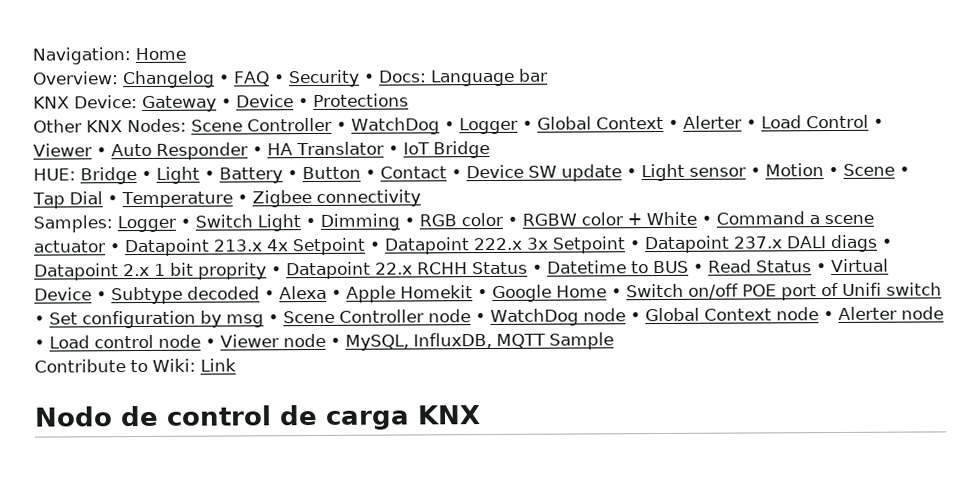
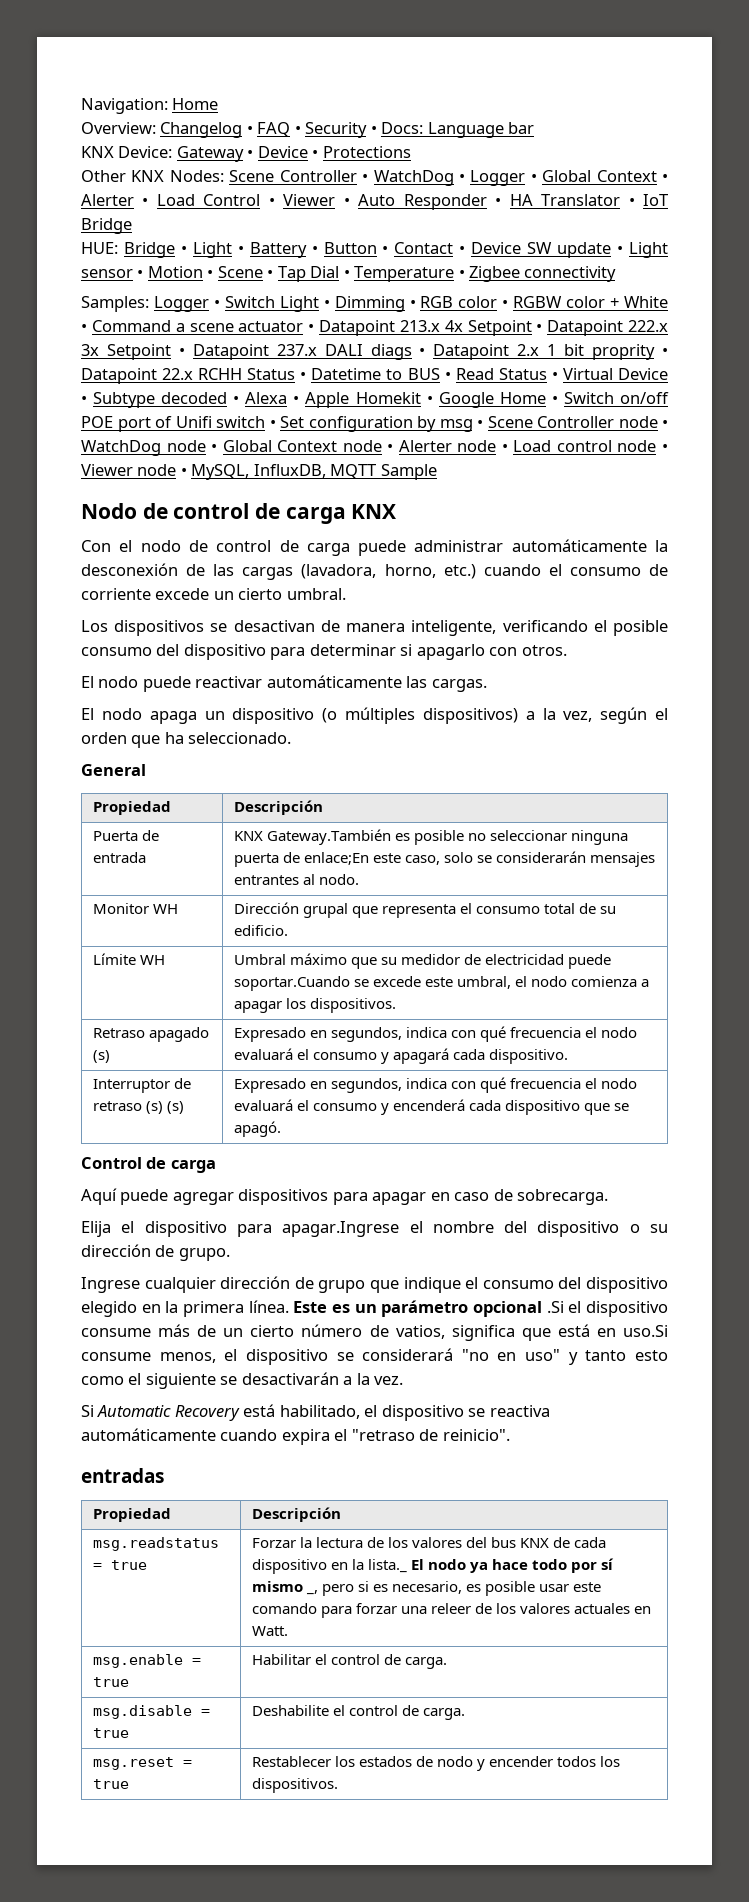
[34,358,236,373] // Contribute to Wiki: Link -> (437, 472) none
(481, 415) none -> [81,539,668,556] [81,563,669,580] [81,588,346,600] [81,620,668,636] [81,644,567,660] [81,675,487,692] [81,707,668,724] [81,732,292,748] [81,764,146,776] [92,801,171,815] [233,800,323,815] [92,830,159,841] [92,852,146,863] [233,829,629,845] [233,851,656,867] [233,874,359,885] [92,903,178,914] [233,902,617,918] [233,925,288,936] [92,953,165,965] [233,953,612,969] [233,976,650,991] [233,998,396,1013] [92,1027,209,1042] [92,1050,110,1063] [233,1026,638,1042] [233,1048,569,1064] [92,1078,191,1093] [92,1101,184,1114] [233,1077,638,1093] [233,1099,630,1115] [233,1121,281,1137] [81,1157,216,1173] [81,1188,609,1205] [81,1221,668,1237] [81,1244,230,1261] [81,1276,669,1293] [81,1300,668,1317] [81,1324,668,1341] [81,1348,668,1365] [81,1372,404,1389] [81,1404,550,1421] [81,1428,510,1445] [81,1468,164,1483] [92,1508,171,1522] [251,1507,341,1522] [92,1537,219,1551] [92,1560,147,1570] [251,1537,607,1548] [251,1558,615,1574] [251,1581,602,1596] [251,1603,652,1618] [251,1626,288,1636] [92,1654,201,1668] [92,1677,129,1687] [251,1654,448,1669] [92,1705,210,1719] [92,1728,129,1738] [251,1705,466,1720] [92,1757,192,1770] [92,1779,129,1789] [251,1756,621,1771] [251,1778,338,1793] // Con el nodo de control de carga puede administrar automáticamente la desconexión de las cargas (lavadora, horno, etc.) cuando el consumo de corriente excede un cierto umbral. // Los dispositivos se desactivan de manera inteligente, verificando el posible consumo del dispositivo para determinar si apagarlo con otros. // El nodo puede reactivar automáticamente las cargas. // El nodo apaga un dispositivo (o múltiples dispositivos) a la vez, según el orden que ha seleccionado. // General // Propiedad | Descripción // Puerta de entrada | KNX Gateway.También es posible no seleccionar ninguna puerta de enlace;En este caso, solo se considerarán mensajes entrantes al nodo. // Monitor WH | Dirección grupal que representa el consumo total de su edificio. // Límite WH | Umbral máximo que su medidor de electricidad puede soportar.Cuando se excede este umbral, el nodo comienza a apagar los dispositivos. // Retraso apagado (s) | Expresado en segundos, indica con qué frecuencia el nodo evaluará el consumo y apagará cada dispositivo. // Interruptor de retraso (s) (s) | Expresado en segundos, indica con qué frecuencia el nodo evaluará el consumo y encenderá cada dispositivo que se apagó. // Control de carga // Aquí puede agregar dispositivos para apagar en caso de sobrecarga. // Elija el dispositivo para apagar.Ingrese el nombre del dispositivo o su dirección de grupo. // Ingrese cualquier dirección de grupo que indique el consumo del dispositivo elegido en la primera línea. Este es un parámetro opcional .Si el dispositivo consume más de un cierto número de vatios, significa que está en uso.Si consume menos, el dispositivo se considerará "no en uso" y tanto esto como el siguiente se desactivarán a la vez. // Si Automatic Recovery está habilitado, el dispositivo se reactiva automáticamente cuando expira el "retraso de reinicio". // entradas // Propiedad | Descripción // msg.readstatus = true | Forzar la lectura de los valores del bus KNX de cada dispositivo en la lista._ El nodo ya hace todo por sí mismo _, pero si es necesario, es posible usar este comando para forzar una releer de los valores actuales en Watt. // msg.enable = true | Habilitar el control de carga. // msg.disable = true | Deshabilite el control de carga. // msg.reset = true | Restablecer los estados de nodo y encender todos los dispositivos.

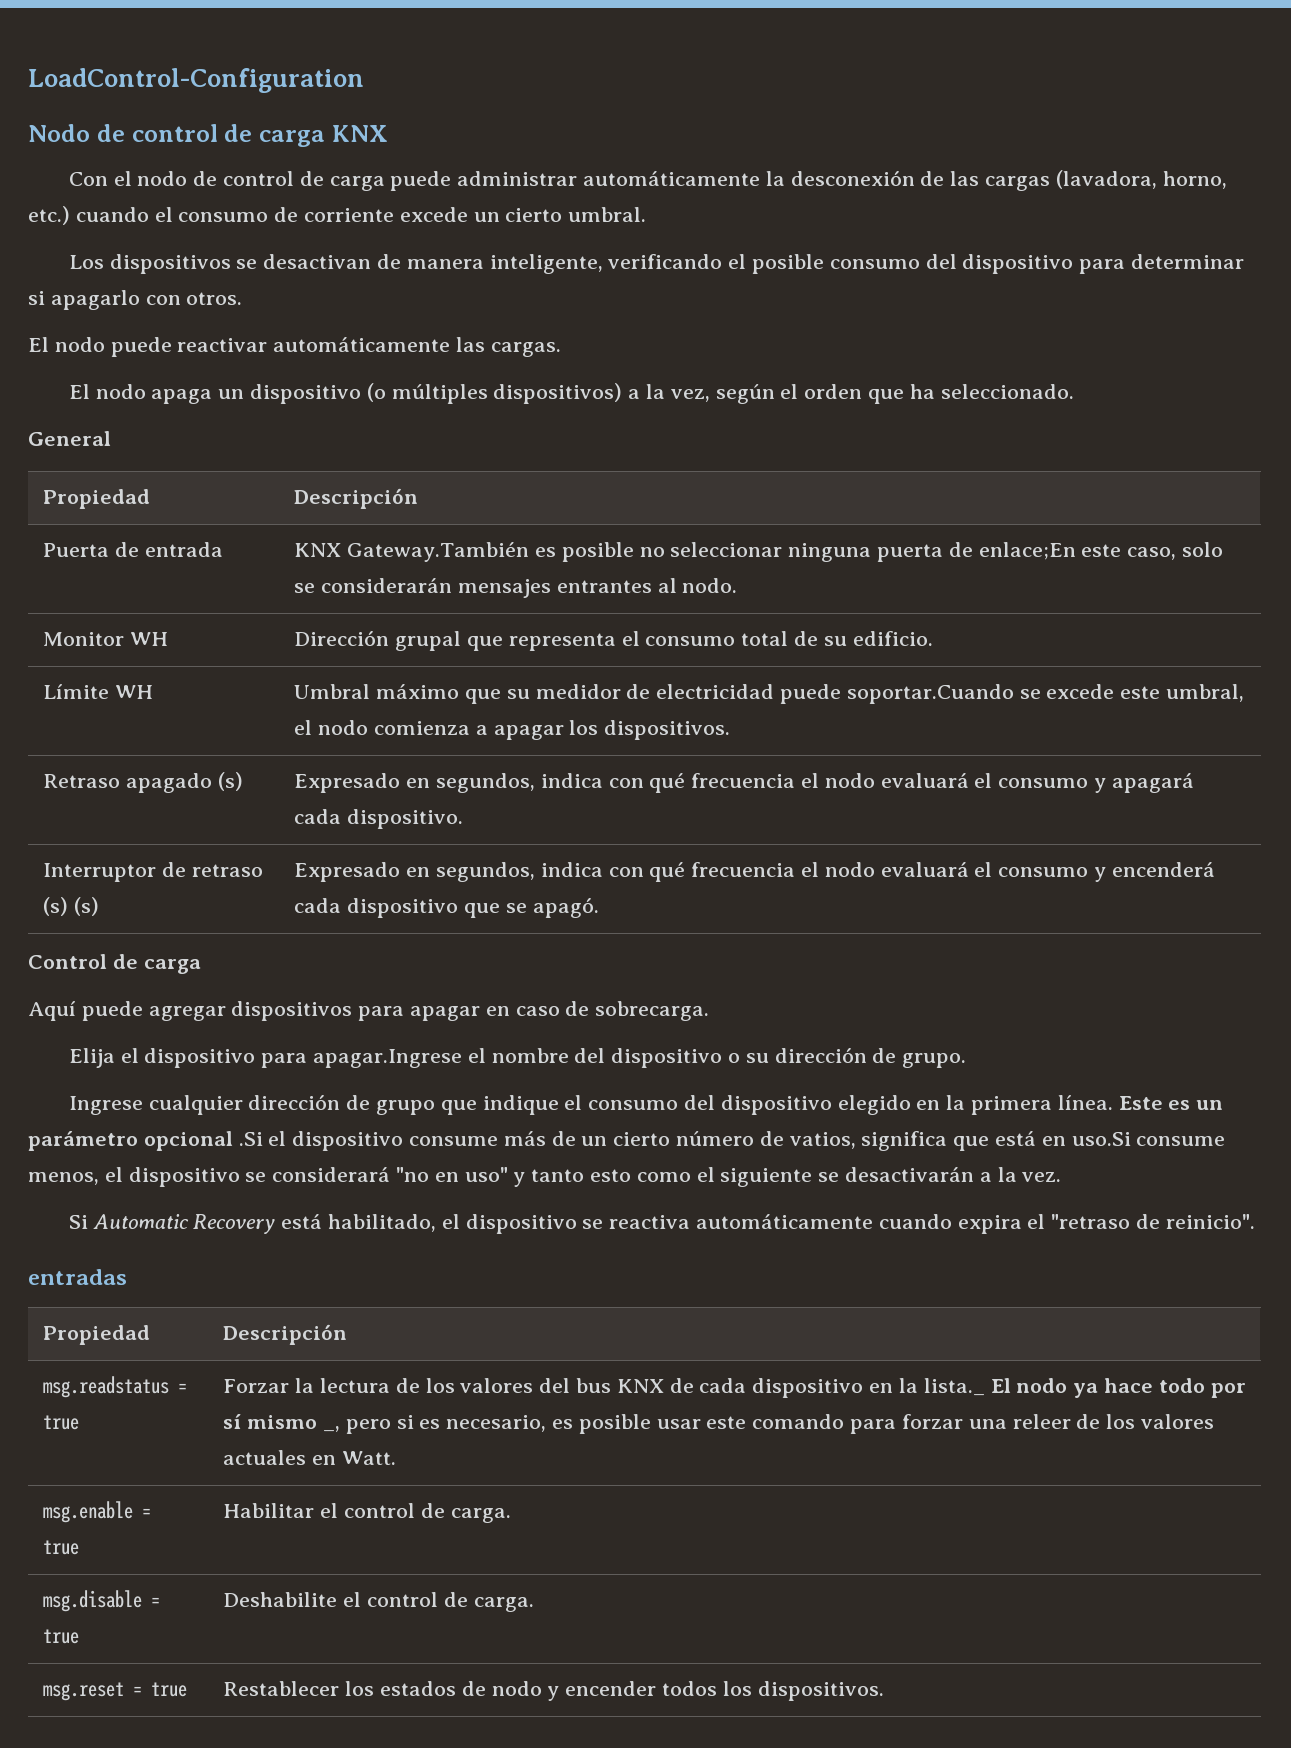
[81,98,219,114] [81,122,535,138] [81,146,411,162] [81,170,668,186] [81,194,668,210] [81,218,132,234] [81,242,669,258] [81,266,617,282] [81,296,669,312] [81,320,668,336] [81,344,668,360] [81,368,669,384] [81,392,670,408] [81,416,668,432] [81,440,669,456] [81,464,437,480] Navigation: Home // Overview: Changelog • FAQ • Security • Docs: Language bar // KNX Device: Gateway • Device • Protections // Other KNX Nodes: Scene Controller • WatchDog • Logger • Global Context • Alerter • Load Control • Viewer • Auto Responder • HA Translator • IoT Bridge // HUE: Bridge • Light • Battery • Button • Contact • Device SW update • Light sensor • Motion • Scene • Tap Dial • Temperature • Zigbee connectivity // Samples: Logger • Switch Light • Dimming • RGB color • RGBW color + White • Command a scene actuator • Datapoint 213.x 4x Setpoint • Datapoint 222.x 3x Setpoint • Datapoint 237.x DALI diags • Datapoint 2.x 1 bit proprity • Datapoint 22.x RCHH Status • Datetime to BUS • Read Status • Virtual Device • Subtype decoded • Alexa • Apple Homekit • Google Home • Switch on/off POE port of Unifi switch • Set configuration by msg • Scene Controller node • WatchDog node • Global Context node • Alerter node • Load control node • Viewer node • MySQL, InfluxDB, MQTT Sample -> [28,68,364,93] LoadControl-Configuration

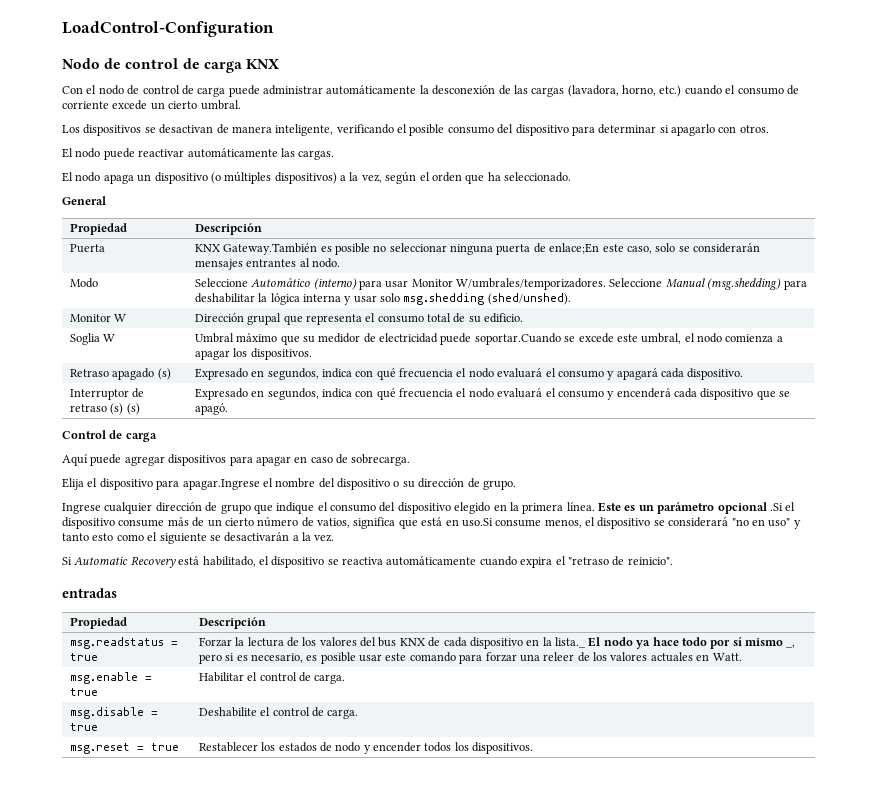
[115,542,224,557] de entrada -> (105, 248) none
[43,632,169,646] Monitor WH -> [69,278,98,288] [194,278,807,290] [194,293,571,305] [69,314,127,322] Modo | Seleccione Automático (interno) para usar Monitor W/umbrales/temporizadores. Seleccione Manual (msg.shedding) para deshabilitar la lógica interna y usar solo msg.shedding (shed/unshed). // Monitor W
[43,684,154,699] Límite WH -> [69,333,116,345] Soglia W

